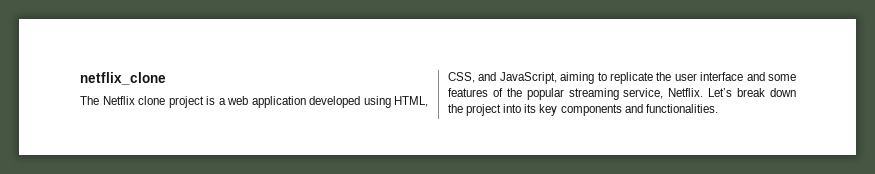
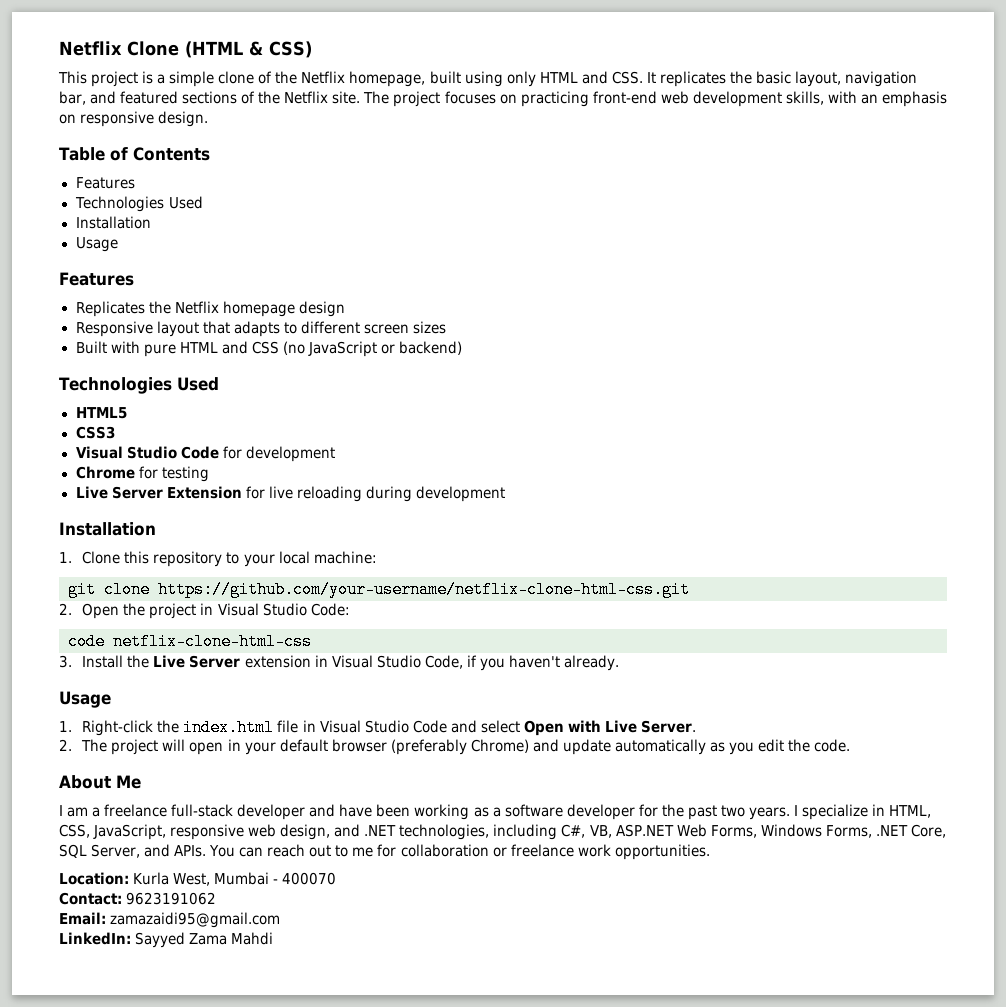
[80,72,166,85] [80,96,428,108] [448,72,796,84] [448,88,796,100] [448,104,718,116] netflix_clone // The Netflix clone project is a web application developed using HTML, CSS, and JavaScript, aiming to replicate the user interface and some features of the popular streaming service, Netflix. Let’s break down the project into its key components and functionalities. -> [59,41,312,58] [58,71,918,87] [59,91,947,107] [59,111,209,127] [59,147,210,161] [75,177,135,189] [74,196,203,212] [75,216,151,229] [75,237,118,252] [59,272,134,286] [75,301,345,317] [75,321,446,337] [75,341,462,357] [59,377,219,394] [75,407,127,419] [75,426,115,439] [75,446,335,462] [75,466,209,482] [75,486,505,502] [59,522,156,536] [59,551,377,567] [68,581,690,598] [59,603,350,619] [68,633,312,650] [59,655,619,671] [59,691,111,708] [59,719,696,736] [59,739,851,755] [59,775,141,789] [59,804,932,820] [59,824,946,840] [59,844,710,860] [59,872,337,886] [59,892,217,905] [59,912,281,928] [59,932,274,948] Netflix Clone (HTML & CSS) // This project is a simple clone of the Netflix homepage, built using only HTML and CSS. It replicates the basic layout, navigation bar, and featured sections of the Netflix site. The project focuses on practicing front-end web development skills, with an emphasis on responsive design. // Table of Contents // Features // Technologies Used // Installation // Usage // Features // Replicates the Netflix homepage design // Responsive layout that adapts to different screen sizes // Built with pure HTML and CSS (no JavaScript or backend) // Technologies Used // HTML5 // CSS3 // Visual Studio Code for development // Chrome for testing // Live Server Extension for live reloading during development // Installation // 1. Clone this repository to your local machine: // git clone https://github.com/your-username/netflix-clone-html-css.git // 2. Open the project in Visual Studio Code: // code netflix-clone-html-css // 3. Install the Live Server extension in Visual Studio Code, if you haven't already. // Usage // 1. Right-click the index.html file in Visual Studio Code and select Open with Live Server. // 2. The project will open in your default browser (preferably Chrome) and update automatically as you edit the code. // About Me // I am a freelance full-stack developer and have been working as a software developer for the past two years. I specialize in HTML, CSS, JavaScript, responsive web design, and .NET technologies, including C#, VB, ASP.NET Web Forms, Windows Forms, .NET Core, SQL Server, and APIs. You can reach out to me for collaboration or freelance work opportunities. // Location: Kurla West, Mumbai - 400070 // Contact: 9623191062 // Email: zamazaidi95@gmail.com // LinkedIn: Sayyed Zama Mahdi

